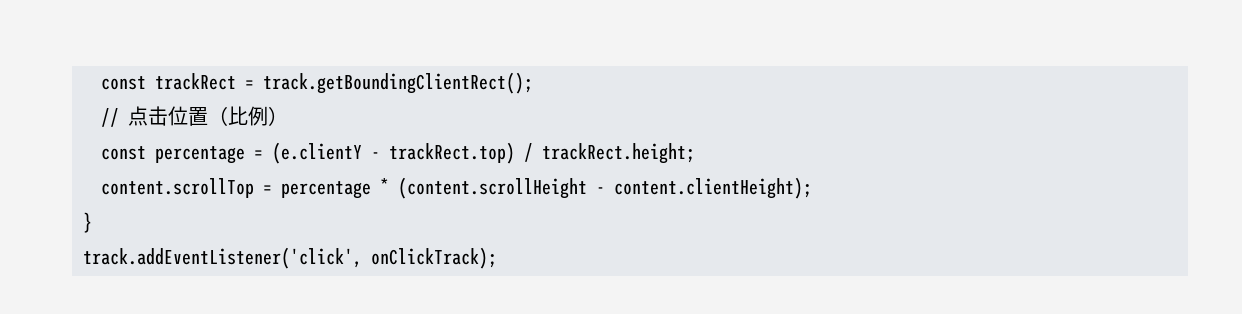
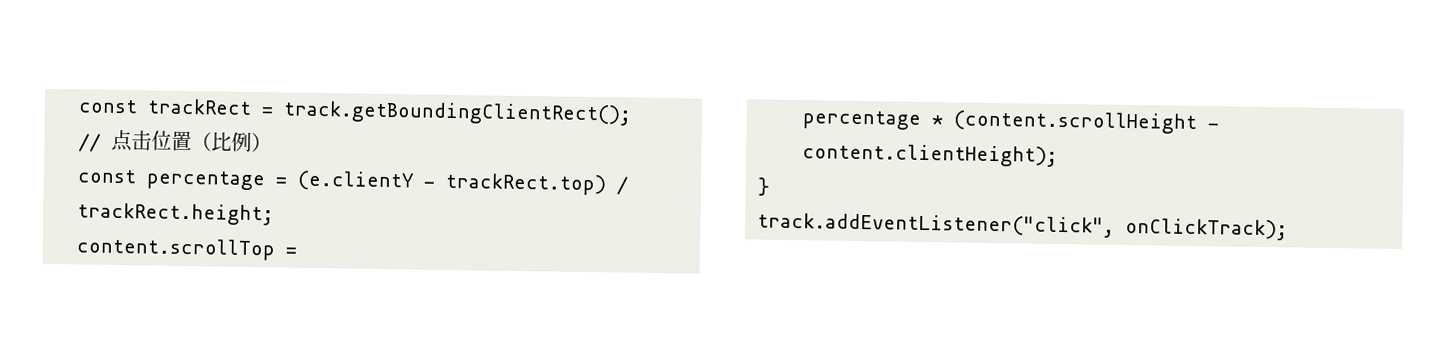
(273, 189) none -> (298, 251) //
[83,247,363,269] track.addEventListener('click', -> [757,212,1116,238] track.addEventListener("click",

